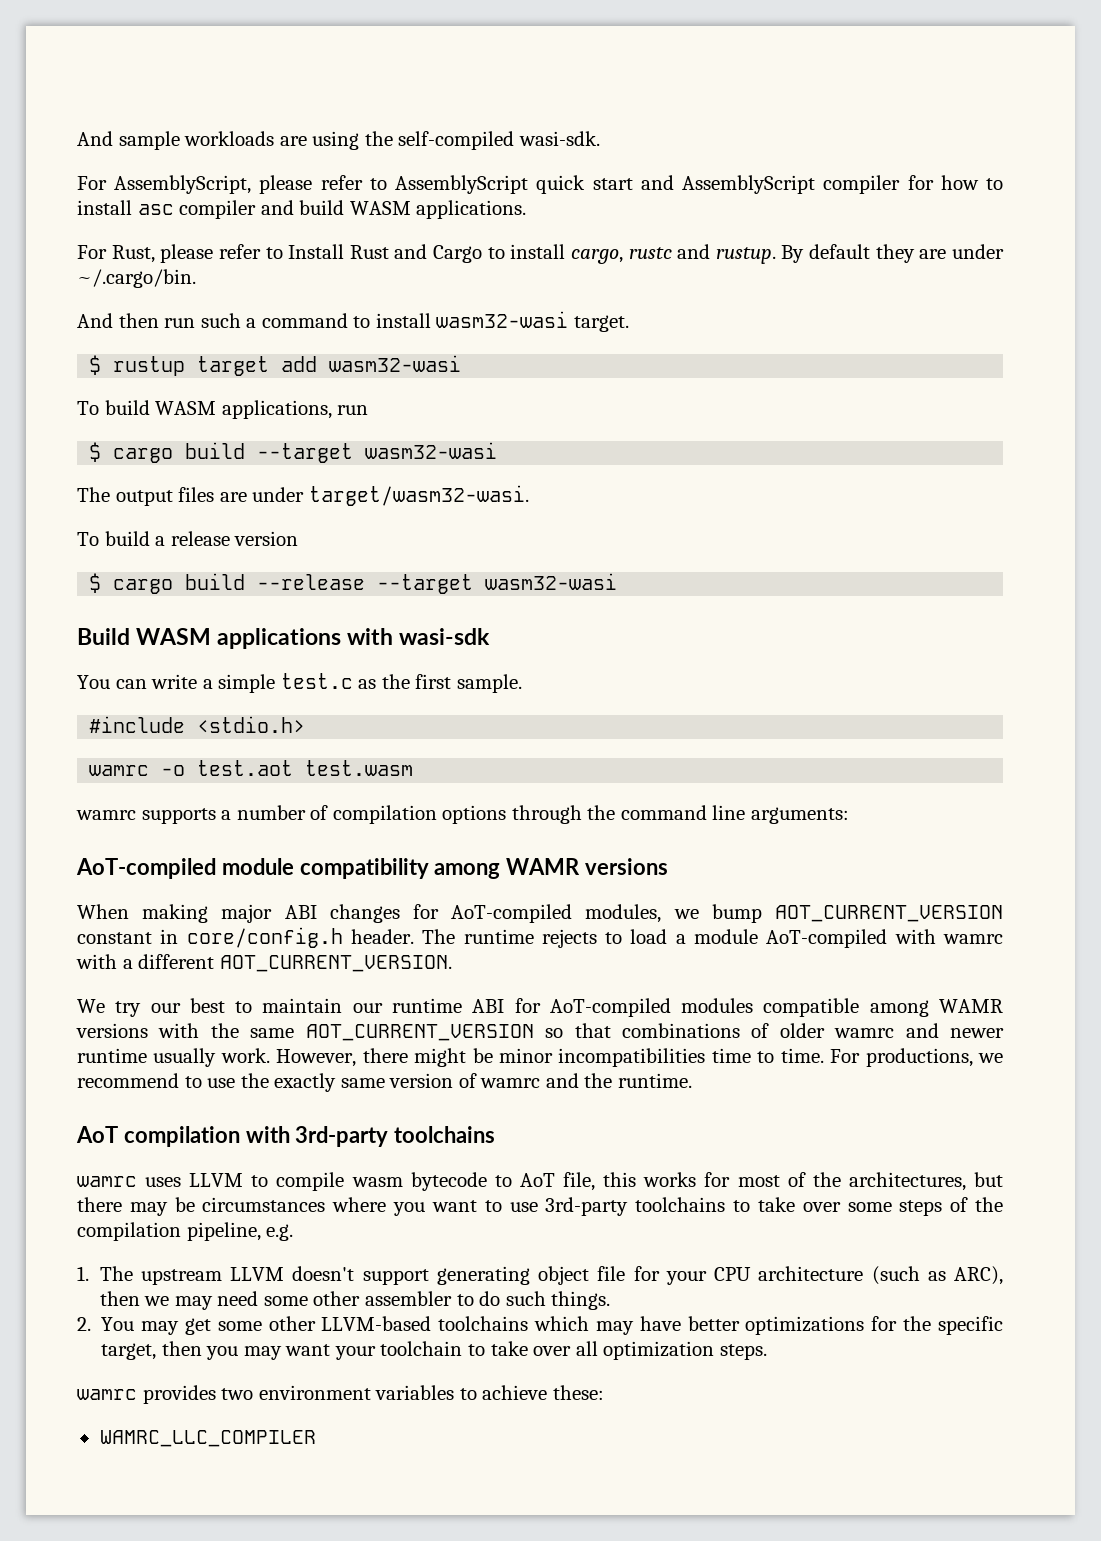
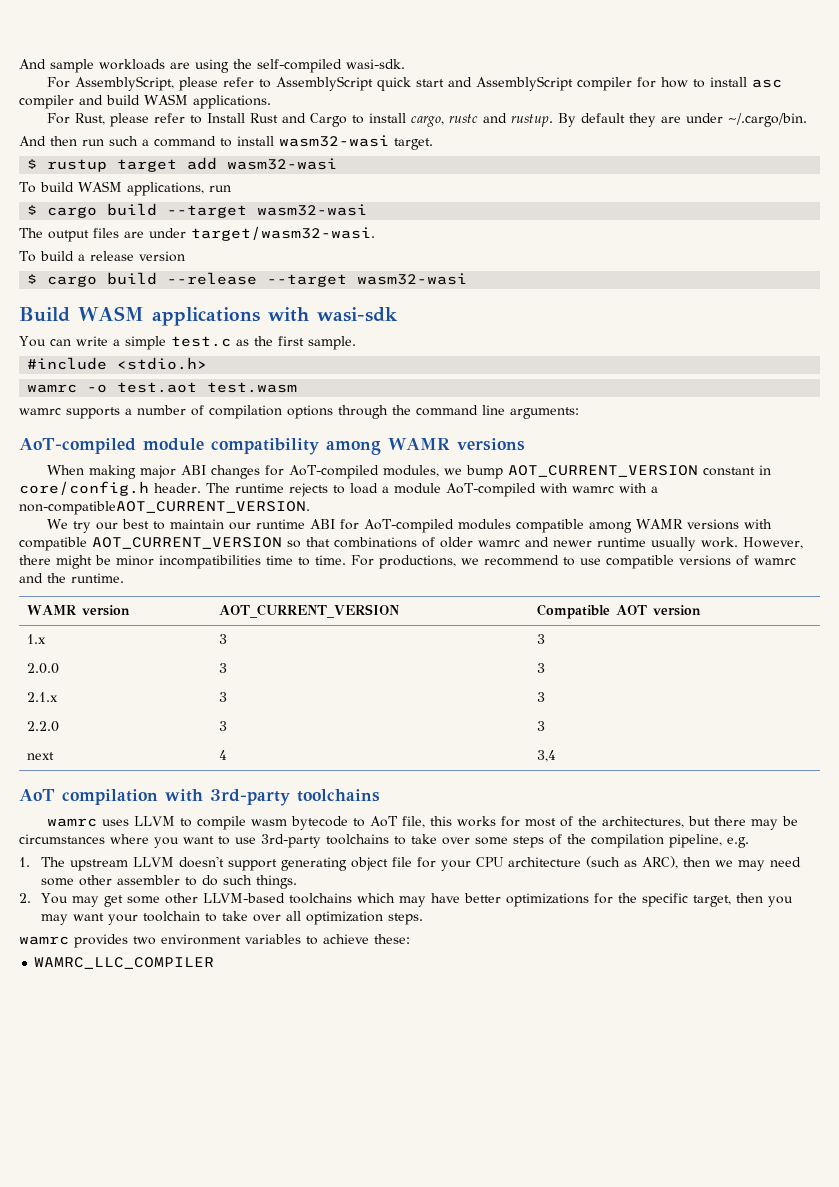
[138,954,452,972] different AOT_CURRENT_VERSION. -> [19,501,310,515] non-compatibleAOT_CURRENT_VERSION.
[210,1023,295,1038] the same -> [19,537,87,551] compatible
[240,1073,454,1092] the exactly same version -> [606,555,731,569] compatible versions
(692, 1080) none -> [27,605,131,616] [219,604,401,618] [537,604,702,619] [27,634,47,644] [219,634,228,644] [537,634,546,644] [27,663,60,674] [219,663,228,673] [537,663,546,673] [27,692,59,702] [219,692,228,702] [537,692,546,702] [27,721,60,732] [219,721,228,731] [537,721,546,731] [27,752,55,760] [219,750,228,760] [537,750,557,762] // WAMR version | AOT_CURRENT_VERSION | Compatible AOT version // 1.x | 3 | 3 // 2.0.0 | 3 | 3 // 2.1.x | 3 | 3 // 2.2.0 | 3 | 3 // next | 4 | 3,4

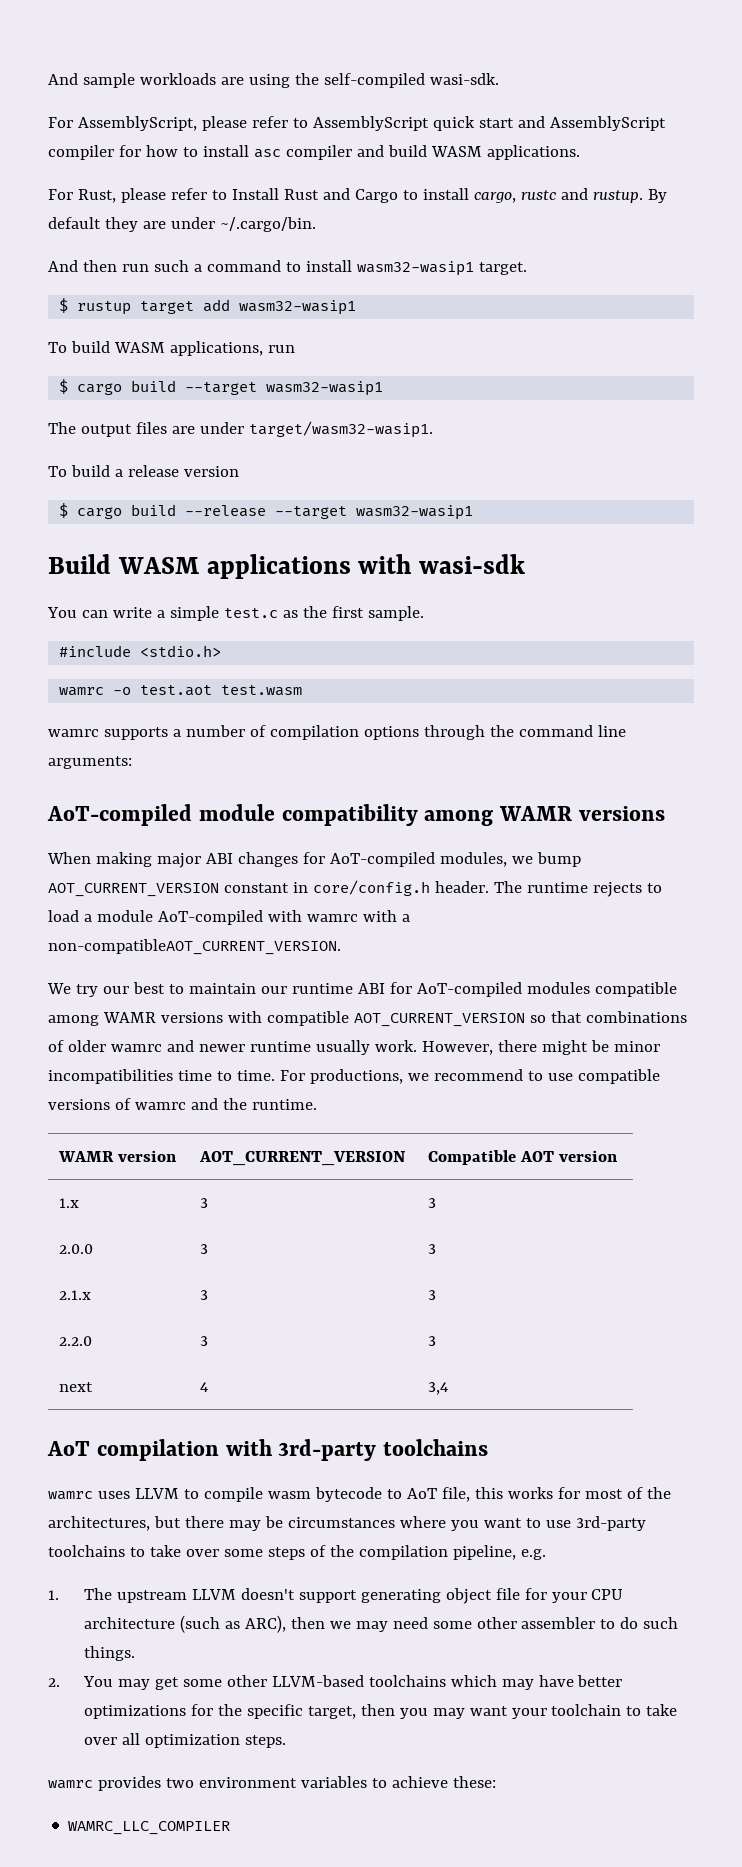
[279,135,389,147] wasm32-wasi -> [356,261,474,276] wasm32-wasip1
[227,158,338,170] wasm32-wasi -> [239,300,357,315] wasm32-wasip1
[257,204,368,216] wasm32-wasi -> [266,381,384,396] wasm32-wasip1
[191,226,375,241] target/wasm32-wasi. -> [248,421,433,438] target/wasm32-wasip1.
[357,273,468,285] wasm32-wasi -> [356,505,474,520] wasm32-wasip1

